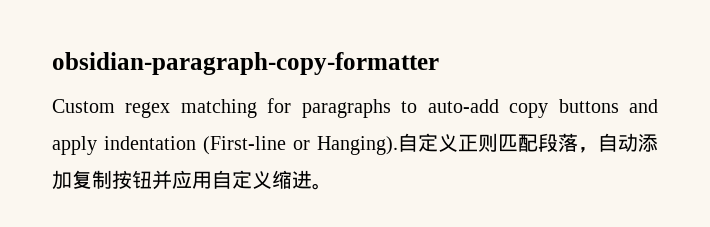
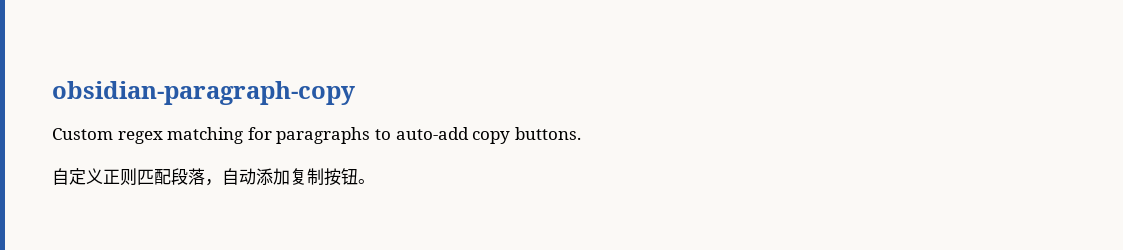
[52,52,439,75] obsidian-paragraph-copy-formatter -> [52,81,355,105] obsidian-paragraph-copy
[558,99,659,113] [52,136,398,155] buttons and apply indentation (First-line or Hanging). -> [514,127,581,140] buttons. //
[152,170,312,190] 并应用自定义缩进 -> (358, 176) none

